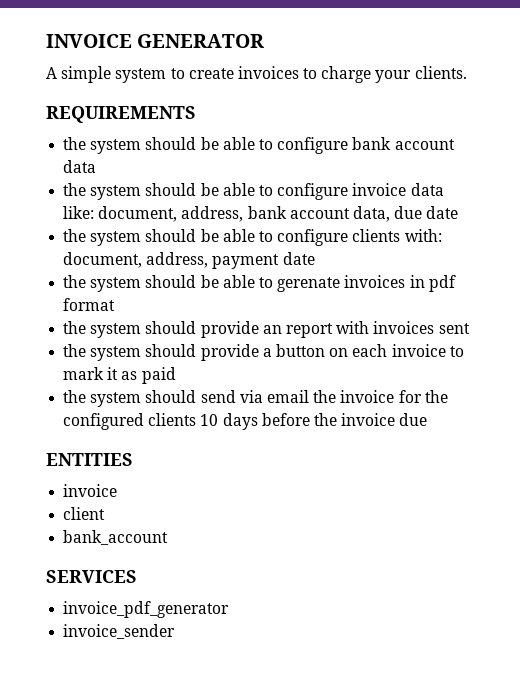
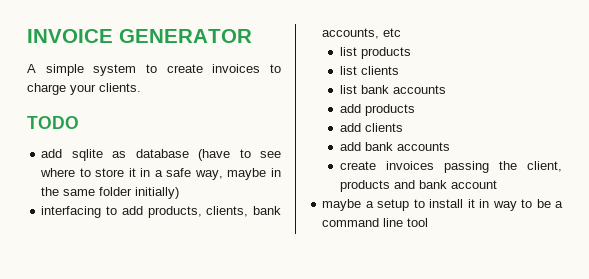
[46,106,196,123] [63,137,455,154] [63,160,97,173] [63,183,444,200] [63,206,459,222] [63,229,442,246] [63,252,315,269] [63,275,456,292] [63,298,116,311] [63,321,470,338] [63,344,464,361] [63,367,176,384] [63,390,448,407] [63,413,428,430] [46,453,133,466] [63,484,118,497] [63,507,106,520] [63,530,169,545] [46,570,137,583] [63,601,230,618] [63,624,176,639] REQUIREMENTS // the system should be able to configure bank account data // the system should be able to configure invoice data like: document, address, bank account data, due date // the system should be able to configure clients with: document, address, payment date // the system should be able to gerenate invoices in pdf format // the system should provide an report with invoices sent // the system should provide a button on each invoice to mark it as paid // the system should send via email the invoice for the configured clients 10 days before the invoice due // ENTITIES // invoice // client // bank_account // SERVICES // invoice_pdf_generator // invoice_sender -> [27,116,79,129] [41,149,281,161] [40,168,281,180] [41,187,180,199] [41,206,281,218] [322,28,402,39] [339,47,411,59] [339,66,399,75] [339,85,446,94] [339,104,415,116] [339,123,403,132] [339,142,450,151] [339,161,562,173] [339,180,497,192] [322,199,563,211] [322,218,429,227] TODO // add sqlite as database (have to see where to store it in a safe way, maybe in the same folder initially) // interfacing to add products, clients, bank accounts, etc // list products // list clients // list bank accounts // add products // add clients // add bank accounts // create invoices passing the client, products and bank account // maybe a setup to install it in way to be a command line tool

